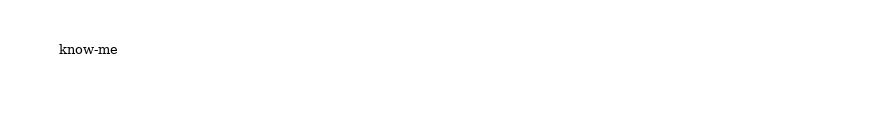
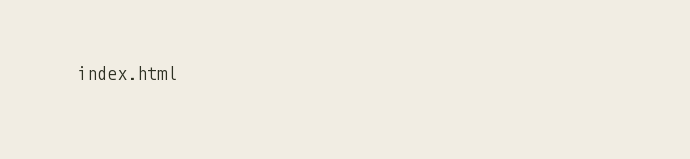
[59,44,118,54] know-me -> [77,66,177,80] index.html

